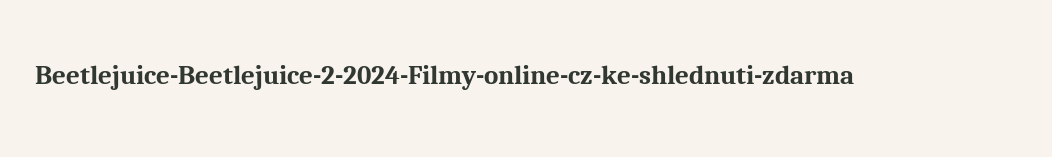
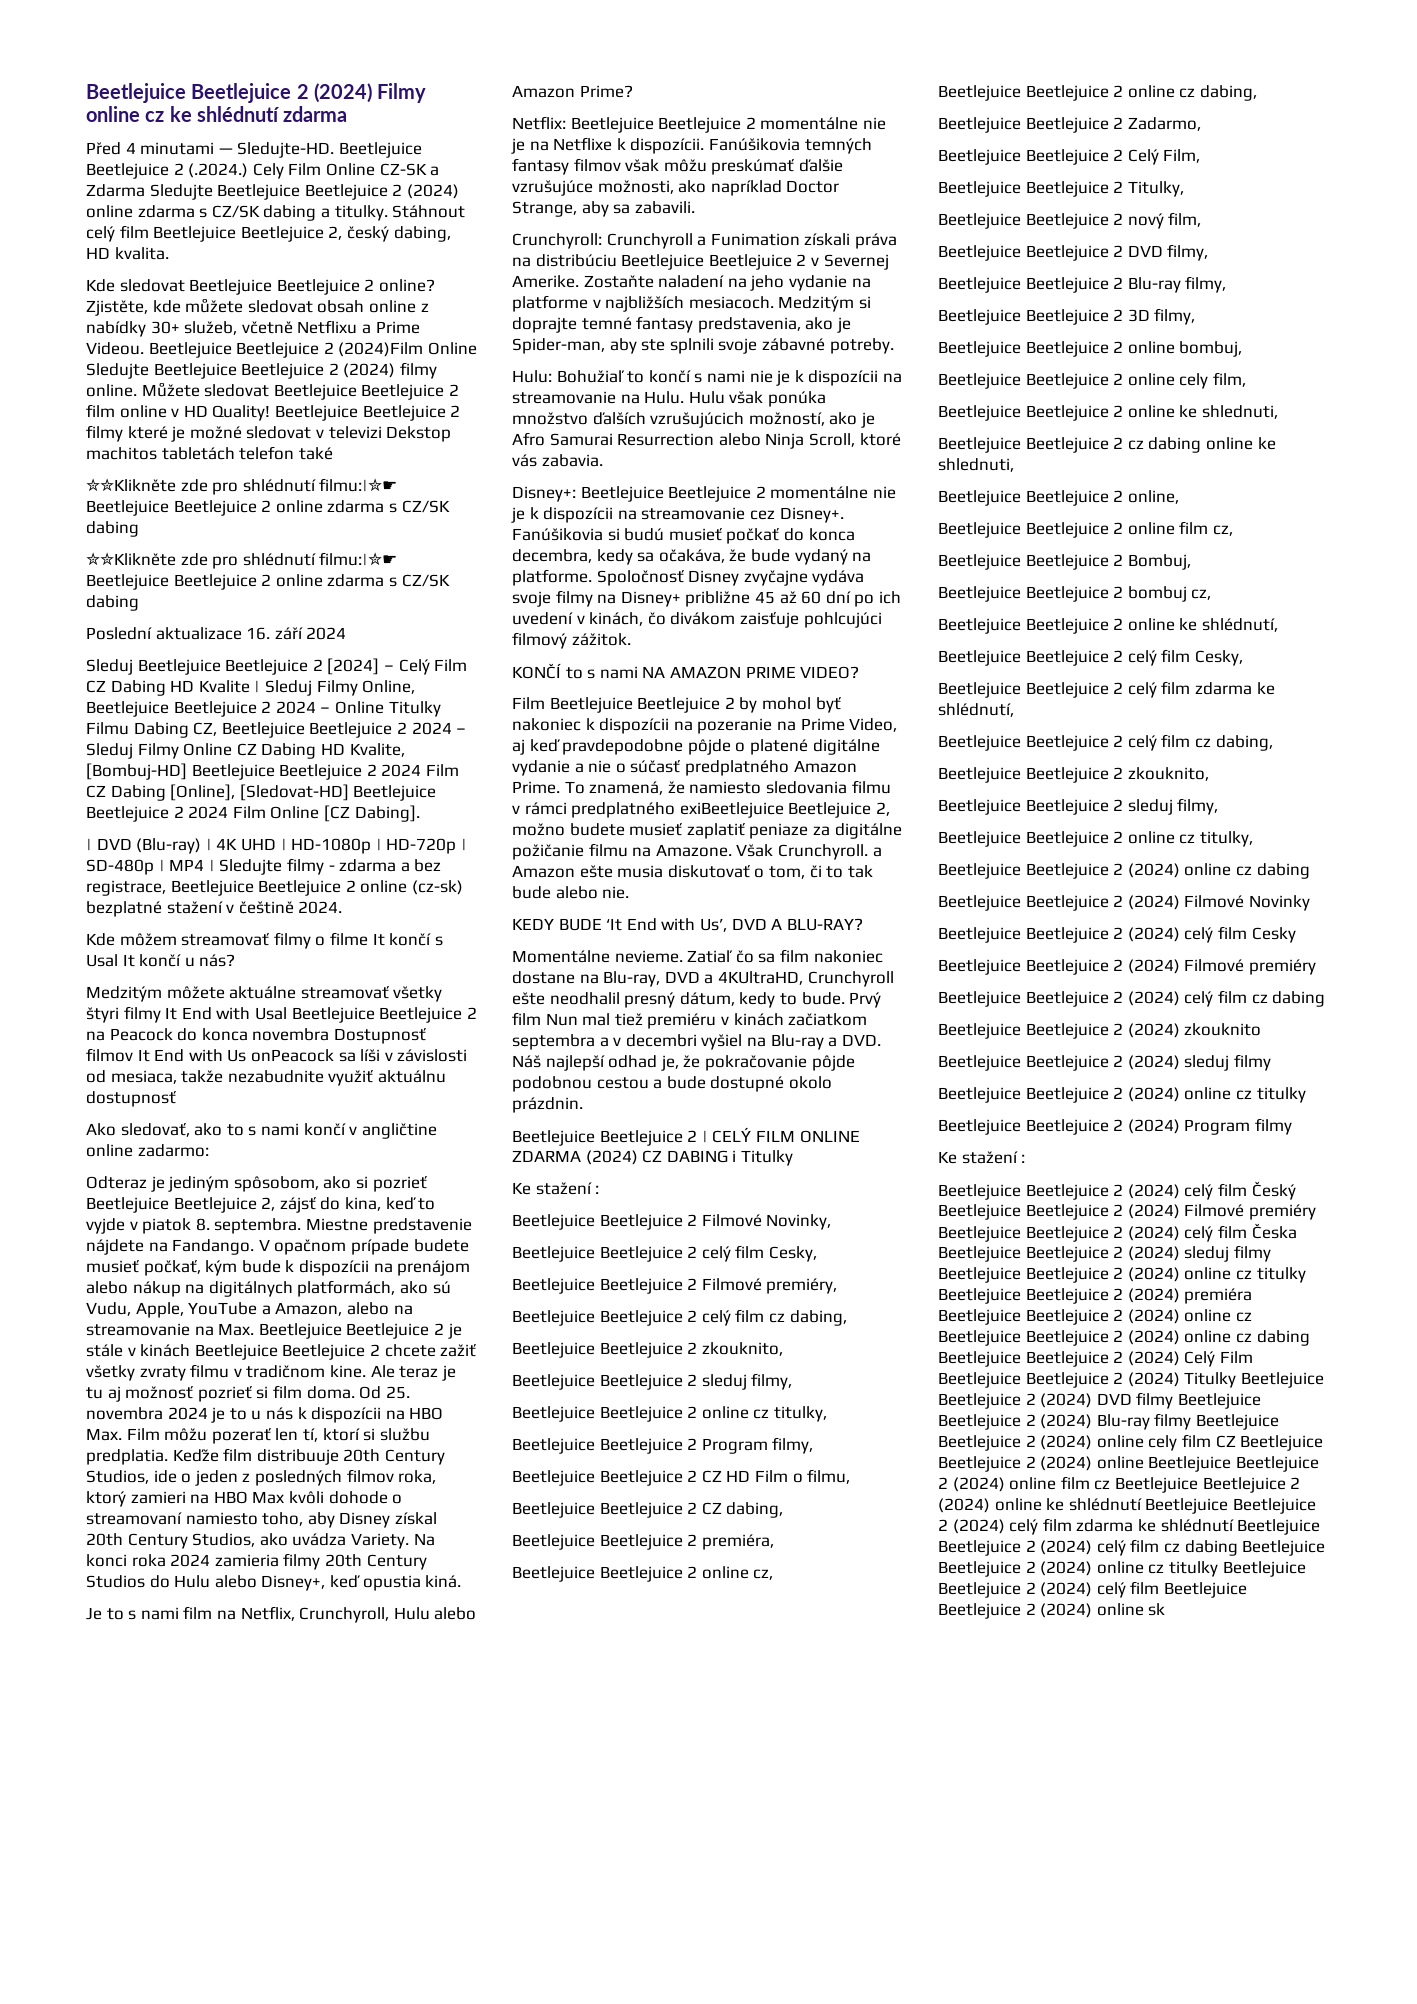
[35,65,854,90] Beetlejuice-Beetlejuice-2-2024-Filmy-online-cz-ke-shlednuti-zdarma -> [86,83,427,103] [86,106,348,122] [86,142,422,158] [86,163,440,179] [86,184,459,200] [86,205,466,221] [86,225,451,242] [86,247,169,260] [86,279,435,295] [86,298,429,316] [86,320,420,337] [86,342,477,358] [86,362,437,379] [86,382,459,400] [86,404,461,421] [86,425,452,442] [86,446,333,460] [86,478,398,495] [86,500,450,516] [86,521,139,537] [86,552,398,569] [86,574,450,590] [86,595,139,611] [86,627,347,640] [86,658,468,675] [86,680,416,696] [86,701,441,717] [86,722,467,738] [86,743,405,759] [86,763,459,780] [86,784,437,801] [86,805,420,822] [86,838,467,854] [86,858,442,875] [86,880,463,896] [86,901,343,917] [86,932,443,949] [86,954,236,967] [86,986,443,1002] [86,1006,477,1023] [86,1028,427,1044] [86,1048,468,1062] [86,1070,446,1086] [86,1091,177,1107] [86,1123,437,1139] [86,1144,209,1157] [86,1176,428,1192] [86,1197,436,1213] [86,1218,472,1234] [86,1239,469,1255] [86,1260,471,1276] [86,1280,451,1297] [86,1302,413,1318] [86,1323,462,1339] [86,1344,478,1360] [86,1364,456,1381] [86,1385,410,1402] [86,1407,444,1423] [86,1428,430,1444] [86,1448,445,1465] [86,1469,437,1486] [86,1491,403,1507] [86,1512,437,1528] [86,1533,435,1549] [86,1553,427,1570] [86,1575,462,1591] [86,1606,477,1623] [512,85,633,98] [512,116,886,133] [511,137,872,154] [512,158,843,175] [512,180,840,196] [512,201,695,217] [512,233,897,249] [512,254,889,270] [512,275,871,291] [512,295,871,312] [512,316,851,333] [512,338,894,354] [512,370,902,386] [512,391,826,407] [512,412,875,428] [512,432,901,449] [512,454,603,467] [512,486,896,502] [511,507,844,523] [512,528,855,544] [512,549,872,565] [512,569,865,586] [512,590,901,607] [512,612,882,628] [512,632,631,649] [512,663,860,679] [512,697,842,713] [512,718,898,734] [512,739,880,755] [512,760,857,776] [512,780,891,795] [512,802,890,818] [512,823,902,839] [512,843,882,860] [512,865,873,879] [512,886,630,899] [512,918,863,932] [512,949,883,963] [512,971,894,987] [512,992,882,1008] [512,1012,868,1029] [512,1034,881,1050] [512,1055,855,1071] [512,1076,832,1092] [512,1097,583,1113] [512,1127,860,1146] [512,1150,793,1166] [512,1182,600,1195] [512,1214,832,1230] [512,1245,817,1262] [512,1278,838,1294] [512,1309,847,1326] [512,1342,783,1358] [512,1373,793,1390] [512,1406,827,1422] [512,1437,814,1454] [512,1469,851,1486] [512,1502,784,1518] [512,1534,774,1550] [512,1566,774,1582] [938,85,1257,101] [938,117,1201,133] [938,149,1201,165] [938,181,1184,197] [938,212,1202,229] [938,244,1209,261] [938,276,1227,293] [938,308,1196,325] [938,341,1243,357] [938,372,1246,389] [938,405,1278,421] [938,437,1276,453] [938,458,1014,472] [938,490,1179,506] [938,521,1233,538] [938,554,1191,570] [938,586,1212,602] [938,618,1278,634] [938,649,1243,666] [938,681,1275,698] [938,703,1014,717] [938,734,1273,751] [938,767,1209,783] [938,798,1219,815] [938,831,1253,847] [938,863,1310,879] [938,895,1310,911] [938,926,1296,943] [938,959,1316,975] [938,990,1326,1007] [938,1023,1262,1039] [938,1054,1271,1071] [938,1087,1306,1103] [938,1118,1292,1135] [938,1151,1026,1164] [938,1181,1296,1200] [938,1204,1316,1220] [938,1223,1297,1242] [938,1245,1271,1262] [938,1267,1306,1283] [938,1288,1253,1304] [938,1309,1252,1325] [938,1330,1310,1346] [938,1351,1253,1367] [938,1372,1324,1388] [938,1392,1261,1409] [938,1413,1279,1430] [938,1434,1324,1451] [938,1456,1319,1472] [938,1476,1301,1493] [938,1498,1316,1514] [938,1518,1321,1535] [938,1539,1326,1556] [938,1561,1306,1577] [938,1581,1247,1598] [938,1603,1166,1619] Beetlejuice Beetlejuice 2 (2024) Filmy online cz ke shlédnutí zdarma // Před 4 minutami — Sledujte-HD. Beetlejuice Beetlejuice 2 (.2024.) Cely Film Online CZ-SK a Zdarma Sledujte Beetlejuice Beetlejuice 2 (2024) online zdarma s CZ/SK dabing a titulky. Stáhnout celý film Beetlejuice Beetlejuice 2, český dabing, HD kvalita. // Kde sledovat Beetlejuice Beetlejuice 2 online? Zjistěte, kde můžete sledovat obsah online z nabídky 30+ služeb, včetně Netflixu a Prime Videou. Beetlejuice Beetlejuice 2 (2024)Film Online Sledujte Beetlejuice Beetlejuice 2 (2024) filmy online. Můžete sledovat Beetlejuice Beetlejuice 2 film online v HD Quality! Beetlejuice Beetlejuice 2 filmy které je možné sledovat v televizi Dekstop machitos tabletách telefon také // ✮✮Klikněte zde pro shlédnutí filmu:|✮☛ Beetlejuice Beetlejuice 2 online zdarma s CZ/SK dabing // ✮✮Klikněte zde pro shlédnutí filmu:|✮☛ Beetlejuice Beetlejuice 2 online zdarma s CZ/SK dabing // Poslední aktualizace 16. září 2024 // Sleduj Beetlejuice Beetlejuice 2 [2024] – Celý Film CZ Dabing HD Kvalite | Sleduj Filmy Online, Beetlejuice Beetlejuice 2 2024 – Online Titulky Filmu Dabing CZ, Beetlejuice Beetlejuice 2 2024 – Sleduj Filmy Online CZ Dabing HD Kvalite, [Bombuj-HD] Beetlejuice Beetlejuice 2 2024 Film CZ Dabing [Online], [Sledovat-HD] Beetlejuice Beetlejuice 2 2024 Film Online [CZ Dabing]. // | DVD (Blu-ray) | 4K UHD | HD-1080p | HD-720p | SD-480p | MP4 | Sledujte filmy - zdarma a bez registrace, Beetlejuice Beetlejuice 2 online (cz-sk) bezplatné stažení v češtině 2024. // Kde môžem streamovať filmy o filme It končí s Usal It končí u nás? // Medzitým môžete aktuálne streamovať všetky štyri filmy It End with Usal Beetlejuice Beetlejuice 2 na Peacock do konca novembra Dostupnosť filmov It End with Us onPeacock sa líši v závislosti od mesiaca, takže nezabudnite využiť aktuálnu dostupnosť // Ako sledovať, ako to s nami končí v angličtine online zadarmo: // Odteraz je jediným spôsobom, ako si pozrieť Beetlejuice Beetlejuice 2, zájsť do kina, keď to vyjde v piatok 8. septembra. Miestne predstavenie nájdete na Fandango. V opačnom prípade budete musieť počkať, kým bude k dispozícii na prenájom alebo nákup na digitálnych platformách, ako sú Vudu, Apple, YouTube a Amazon, alebo na streamovanie na Max. Beetlejuice Beetlejuice 2 je stále v kinách Beetlejuice Beetlejuice 2 chcete zažiť všetky zvraty filmu v tradičnom kine. Ale teraz je tu aj možnosť pozrieť si film doma. Od 25. novembra 2024 je to u nás k dispozícii na HBO Max. Film môžu pozerať len tí, ktorí si službu predplatia. Keďže film distribuuje 20th Century Studios, ide o jeden z posledných filmov roka, ktorý zamieri na HBO Max kvôli dohode o streamovaní namiesto toho, aby Disney získal 20th Century Studios, ako uvádza Variety. Na konci roka 2024 zamieria filmy 20th Century Studios do Hulu alebo Disney+, keď opustia kiná. // Je to s nami film na Netflix, Crunchyroll, Hulu alebo Amazon Prime? // Netflix: Beetlejuice Beetlejuice 2 momentálne nie je na Netflixe k dispozícii. Fanúšikovia temných fantasy filmov však môžu preskúmať ďalšie vzrušujúce možnosti, ako napríklad Doctor Strange, aby sa zabavili. // Crunchyroll: Crunchyroll a Funimation získali práva na distribúciu Beetlejuice Beetlejuice 2 v Severnej Amerike. Zostaňte naladení na jeho vydanie na platforme v najbližších mesiacoch. Medzitým si doprajte temné fantasy predstavenia, ako je Spider-man, aby ste splnili svoje zábavné potreby. // Hulu: Bohužiaľ to končí s nami nie je k dispozícii na streamovanie na Hulu. Hulu však ponúka množstvo ďalších vzrušujúcich možností, ako je Afro Samurai Resurrection alebo Ninja Scroll, ktoré vás zabavia. // Disney+: Beetlejuice Beetlejuice 2 momentálne nie je k dispozícii na streamovanie cez Disney+. Fanúšikovia si budú musieť počkať do konca decembra, kedy sa očakáva, že bude vydaný na platforme. Spoločnosť Disney zvyčajne vydáva svoje filmy na Disney+ približne 45 až 60 dní po ich uvedení v kinách, čo divákom zaisťuje pohlcujúci filmový zážitok. // KONČÍ to s nami NA AMAZON PRIME VIDEO? // Film Beetlejuice Beetlejuice 2 by mohol byť nakoniec k dispozícii na pozeranie na Prime Video, aj keď pravdepodobne pôjde o platené digitálne vydanie a nie o súčasť predplatného Amazon Prime. To znamená, že namiesto sledovania filmu v rámci predplatného exiBeetlejuice Beetlejuice 2, možno budete musieť zaplatiť peniaze za digitálne požičanie filmu na Amazone. Však Crunchyroll. a Amazon ešte musia diskutovať o tom, či to tak bude alebo nie. // KEDY BUDE ‘It End with Us’, DVD A BLU-RAY? // Momentálne nevieme. Zatiaľ čo sa film nakoniec dostane na Blu-ray, DVD a 4KUltraHD, Crunchyroll ešte neodhalil presný dátum, kedy to bude. Prvý film Nun mal tiež premiéru v kinách začiatkom septembra a v decembri vyšiel na Blu-ray a DVD. Náš najlepší odhad je, že pokračovanie pôjde podobnou cestou a bude dostupné okolo prázdnin. // Beetlejuice Beetlejuice 2 | CELÝ FILM ONLINE ZDARMA (2024) CZ DABING i Titulky // Ke stažení : // Beetlejuice Beetlejuice 2 Filmové Novinky, // Beetlejuice Beetlejuice 2 celý film Cesky, // Beetlejuice Beetlejuice 2 Filmové premiéry, // Beetlejuice Beetlejuice 2 celý film cz dabing, // Beetlejuice Beetlejuice 2 zkouknito, // Beetlejuice Beetlejuice 2 sleduj filmy, // Beetlejuice Beetlejuice 2 online cz titulky, // Beetlejuice Beetlejuice 2 Program filmy, // Beetlejuice Beetlejuice 2 CZ HD Film o filmu, // Beetlejuice Beetlejuice 2 CZ dabing, // Beetlejuice Beetlejuice 2 premiéra, // Beetlejuice Beetlejuice 2 online cz, // Beetlejuice Beetlejuice 2 online cz dabing, // Beetlejuice Beetlejuice 2 Zadarmo, // Beetlejuice Beetlejuice 2 Celý Film, // Beetlejuice Beetlejuice 2 Titulky, // Beetlejuice Beetlejuice 2 nový film, // Beetlejuice Beetlejuice 2 DVD filmy, // Beetlejuice Beetlejuice 2 Blu-ray filmy, // Beetlejuice Beetlejuice 2 3D filmy, // Beetlejuice Beetlejuice 2 online bombuj, // Beetlejuice Beetlejuice 2 online cely film, // Beetlejuice Beetlejuice 2 online ke shlednuti, // Beetlejuice Beetlejuice 2 cz dabing online ke shlednuti, // Beetlejuice Beetlejuice 2 online, // Beetlejuice Beetlejuice 2 online film cz, // Beetlejuice Beetlejuice 2 Bombuj, // Beetlejuice Beetlejuice 2 bombuj cz, // Beetlejuice Beetlejuice 2 online ke shlédnutí, // Beetlejuice Beetlejuice 2 celý film Cesky, // Beetlejuice Beetlejuice 2 celý film zdarma ke shlédnutí, // Beetlejuice Beetlejuice 2 celý film cz dabing, // Beetlejuice Beetlejuice 2 zkouknito, // Beetlejuice Beetlejuice 2 sleduj filmy, // Beetlejuice Beetlejuice 2 online cz titulky, // Beetlejuice Beetlejuice 2 (2024) online cz dabing // Beetlejuice Beetlejuice 2 (2024) Filmové Novinky // Beetlejuice Beetlejuice 2 (2024) celý film Cesky // Beetlejuice Beetlejuice 2 (2024) Filmové premiéry // Beetlejuice Beetlejuice 2 (2024) celý film cz dabing // Beetlejuice Beetlejuice 2 (2024) zkouknito // Beetlejuice Beetlejuice 2 (2024) sleduj filmy // Beetlejuice Beetlejuice 2 (2024) online cz titulky // Beetlejuice Beetlejuice 2 (2024) Program filmy // Ke stažení : // Beetlejuice Beetlejuice 2 (2024) celý film Český Beetlejuice Beetlejuice 2 (2024) Filmové premiéry Beetlejuice Beetlejuice 2 (2024) celý film Česka Beetlejuice Beetlejuice 2 (2024) sleduj filmy Beetlejuice Beetlejuice 2 (2024) online cz titulky Beetlejuice Beetlejuice 2 (2024) premiéra Beetlejuice Beetlejuice 2 (2024) online cz Beetlejuice Beetlejuice 2 (2024) online cz dabing Beetlejuice Beetlejuice 2 (2024) Celý Film Beetlejuice Beetlejuice 2 (2024) Titulky Beetlejuice Beetlejuice 2 (2024) DVD filmy Beetlejuice Beetlejuice 2 (2024) Blu-ray filmy Beetlejuice Beetlejuice 2 (2024) online cely film CZ Beetlejuice Beetlejuice 2 (2024) online Beetlejuice Beetlejuice 2 (2024) online film cz Beetlejuice Beetlejuice 2 (2024) online ke shlédnutí Beetlejuice Beetlejuice 2 (2024) celý film zdarma ke shlédnutí Beetlejuice Beetlejuice 2 (2024) celý film cz dabing Beetlejuice Beetlejuice 2 (2024) online cz titulky Beetlejuice Beetlejuice 2 (2024) celý film Beetlejuice Beetlejuice 2 (2024) online sk

